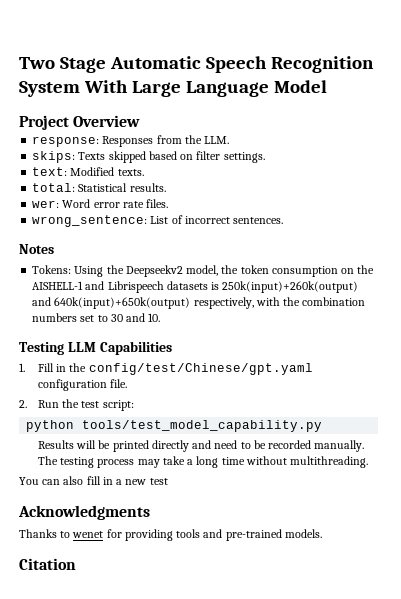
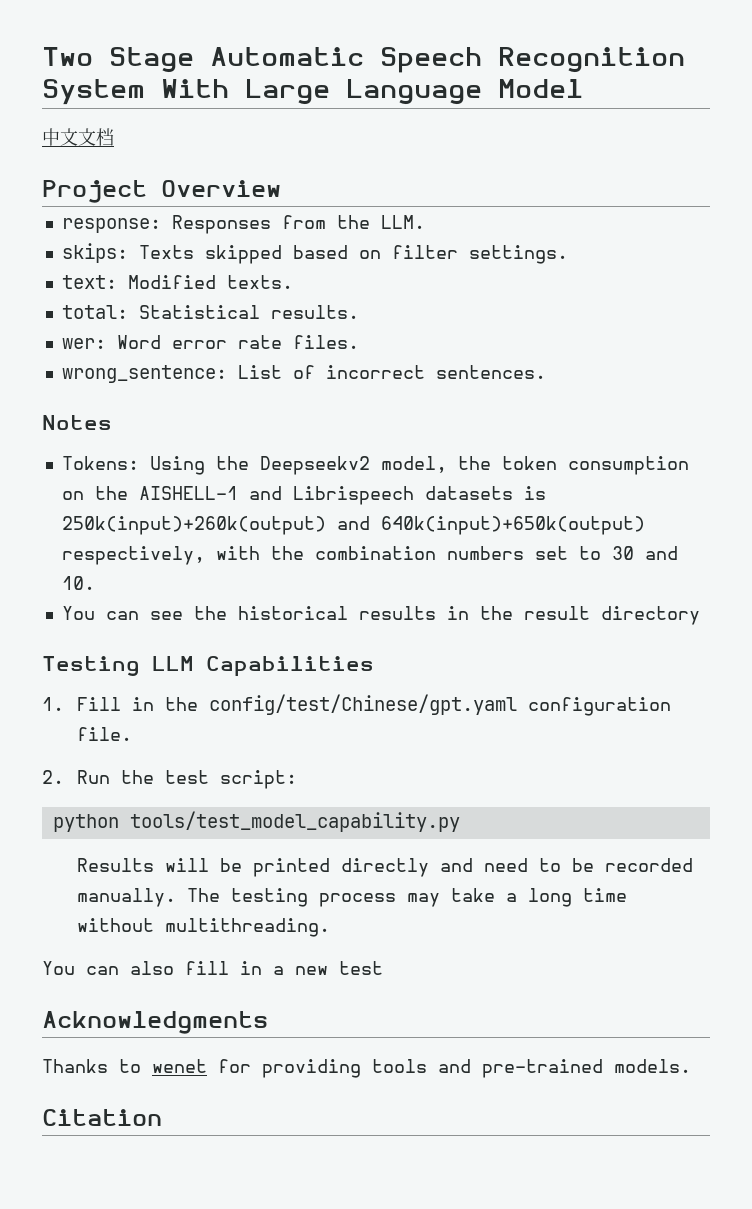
(327, 86) none -> [42,128,114,146] // 中文文档
(161, 317) none -> [61,606,700,625] // You can see the historical results in the result directory

